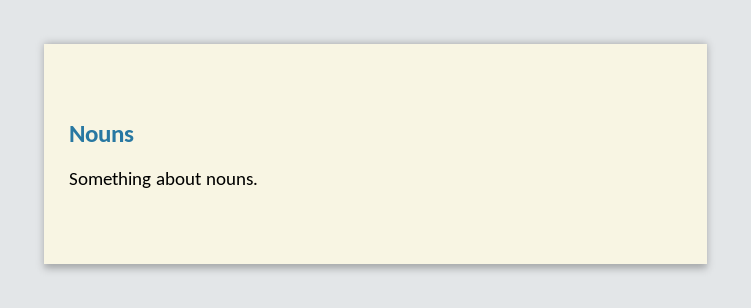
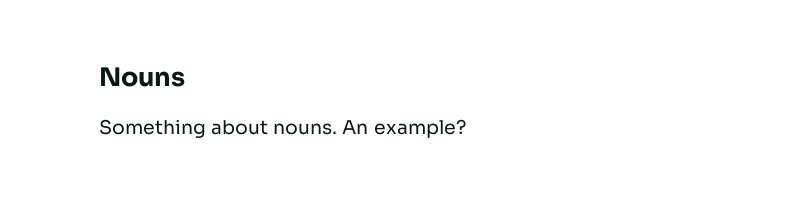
(258, 180) none -> [342,119,466,138] An example?

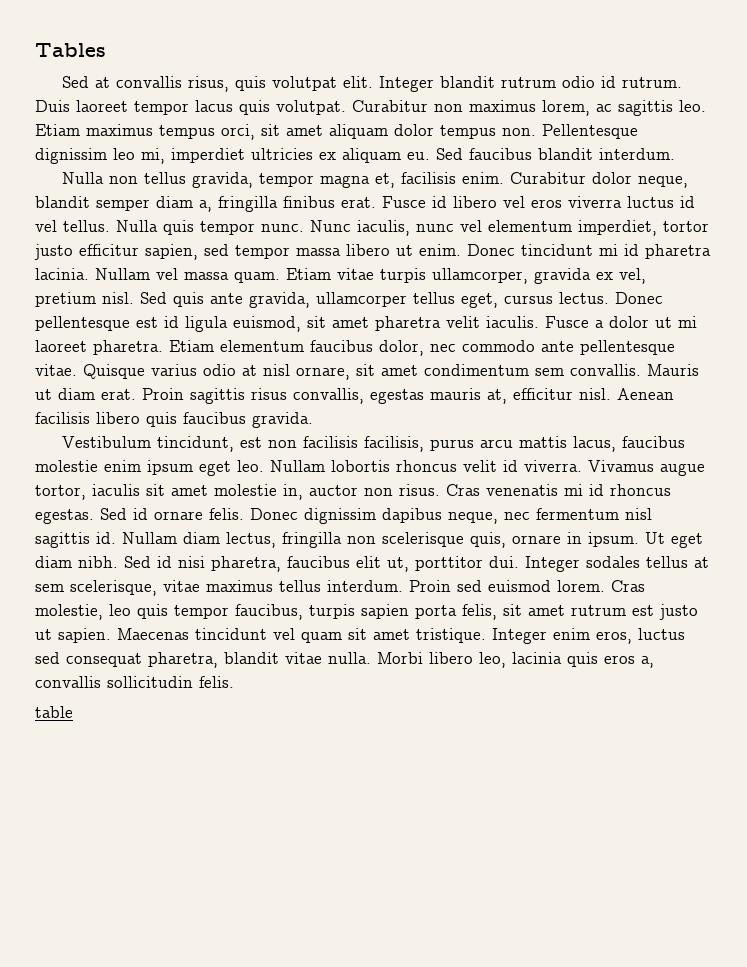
[99,67,185,87] [99,119,466,138] Nouns // Something about nouns. An example? -> [35,43,106,57] [61,76,682,92] [35,100,706,116] [35,124,638,140] [35,148,675,164] [61,172,688,188] [35,196,695,212] [35,220,709,236] [34,244,711,260] [35,268,646,284] [35,292,663,308] [35,316,697,332] [35,340,675,356] [35,364,699,380] [35,388,674,404] [35,412,313,428] [61,436,685,452] [35,460,705,476] [35,484,671,500] [35,508,652,524] [35,532,703,548] [35,556,709,572] [35,580,645,596] [35,604,698,620] [35,628,685,644] [35,652,654,668] [35,676,234,688] [35,706,73,718] Tables // Sed at convallis risus, quis volutpat elit. Integer blandit rutrum odio id rutrum. Duis laoreet tempor lacus quis volutpat. Curabitur non maximus lorem, ac sagittis leo. Etiam maximus tempus orci, sit amet aliquam dolor tempus non. Pellentesque dignissim leo mi, imperdiet ultricies ex aliquam eu. Sed faucibus blandit interdum. // Nulla non tellus gravida, tempor magna et, facilisis enim. Curabitur dolor neque, blandit semper diam a, fringilla finibus erat. Fusce id libero vel eros viverra luctus id vel tellus. Nulla quis tempor nunc. Nunc iaculis, nunc vel elementum imperdiet, tortor justo efficitur sapien, sed tempor massa libero ut enim. Donec tincidunt mi id pharetra lacinia. Nullam vel massa quam. Etiam vitae turpis ullamcorper, gravida ex vel, pretium nisl. Sed quis ante gravida, ullamcorper tellus eget, cursus lectus. Donec pellentesque est id ligula euismod, sit amet pharetra velit iaculis. Fusce a dolor ut mi laoreet pharetra. Etiam elementum faucibus dolor, nec commodo ante pellentesque vitae. Quisque varius odio at nisl ornare, sit amet condimentum sem convallis. Mauris ut diam erat. Proin sagittis risus convallis, egestas mauris at, efficitur nisl. Aenean facilisis libero quis faucibus gravida. // Vestibulum tincidunt, est non facilisis facilisis, purus arcu mattis lacus, faucibus molestie enim ipsum eget leo. Nullam lobortis rhoncus velit id viverra. Vivamus augue tortor, iaculis sit amet molestie in, auctor non risus. Cras venenatis mi id rhoncus egestas. Sed id ornare felis. Donec dignissim dapibus neque, nec fermentum nisl sagittis id. Nullam diam lectus, fringilla non scelerisque quis, ornare in ipsum. Ut eget diam nibh. Sed id nisi pharetra, faucibus elit ut, porttitor dui. Integer sodales tellus at sem scelerisque, vitae maximus tellus interdum. Proin sed euismod lorem. Cras molestie, leo quis tempor faucibus, turpis sapien porta felis, sit amet rutrum est justo ut sapien. Maecenas tincidunt vel quam sit amet tristique. Integer enim eros, luctus sed consequat pharetra, blandit vitae nulla. Morbi libero leo, lacinia quis eros a, convallis sollicitudin felis. // table

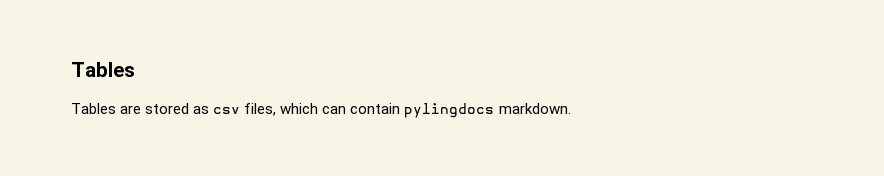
[61,76,682,92] [35,100,706,116] [35,124,638,140] [35,148,675,164] [61,172,688,188] [35,196,695,212] [35,220,709,236] [34,244,711,260] [35,268,646,284] [35,292,663,308] [35,316,697,332] [35,340,675,356] [35,364,699,380] [35,388,674,404] [35,412,313,428] [61,436,685,452] [35,460,705,476] [35,484,671,500] [35,508,652,524] [35,532,703,548] [35,556,709,572] [35,580,645,596] [35,604,698,620] [35,628,685,644] [35,652,654,668] [35,676,234,688] [35,706,73,718] Sed at convallis risus, quis volutpat elit. Integer blandit rutrum odio id rutrum. Duis laoreet tempor lacus quis volutpat. Curabitur non maximus lorem, ac sagittis leo. Etiam maximus tempus orci, sit amet aliquam dolor tempus non. Pellentesque dignissim leo mi, imperdiet ultricies ex aliquam eu. Sed faucibus blandit interdum. // Nulla non tellus gravida, tempor magna et, facilisis enim. Curabitur dolor neque, blandit semper diam a, fringilla finibus erat. Fusce id libero vel eros viverra luctus id vel tellus. Nulla quis tempor nunc. Nunc iaculis, nunc vel elementum imperdiet, tortor justo efficitur sapien, sed tempor massa libero ut enim. Donec tincidunt mi id pharetra lacinia. Nullam vel massa quam. Etiam vitae turpis ullamcorper, gravida ex vel, pretium nisl. Sed quis ante gravida, ullamcorper tellus eget, cursus lectus. Donec pellentesque est id ligula euismod, sit amet pharetra velit iaculis. Fusce a dolor ut mi laoreet pharetra. Etiam elementum faucibus dolor, nec commodo ante pellentesque vitae. Quisque varius odio at nisl ornare, sit amet condimentum sem convallis. Mauris ut diam erat. Proin sagittis risus convallis, egestas mauris at, efficitur nisl. Aenean facilisis libero quis faucibus gravida. // Vestibulum tincidunt, est non facilisis facilisis, purus arcu mattis lacus, faucibus molestie enim ipsum eget leo. Nullam lobortis rhoncus velit id viverra. Vivamus augue tortor, iaculis sit amet molestie in, auctor non risus. Cras venenatis mi id rhoncus egestas. Sed id ornare felis. Donec dignissim dapibus neque, nec fermentum nisl sagittis id. Nullam diam lectus, fringilla non scelerisque quis, ornare in ipsum. Ut eget diam nibh. Sed id nisi pharetra, faucibus elit ut, porttitor dui. Integer sodales tellus at sem scelerisque, vitae maximus tellus interdum. Proin sed euismod lorem. Cras molestie, leo quis tempor faucibus, turpis sapien porta felis, sit amet rutrum est justo ut sapien. Maecenas tincidunt vel quam sit amet tristique. Integer enim eros, luctus sed consequat pharetra, blandit vitae nulla. Morbi libero leo, lacinia quis eros a, convallis sollicitudin felis. // table -> [71,103,571,118] Tables are stored as csv files, which can contain pylingdocs markdown.

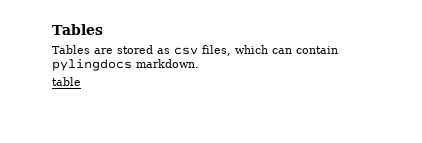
(571, 108) none -> [52,77,81,86] // table

